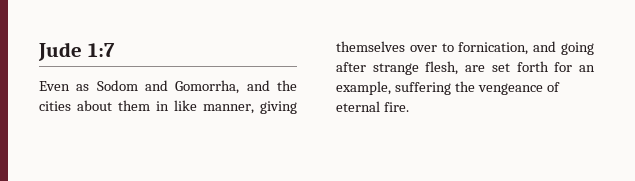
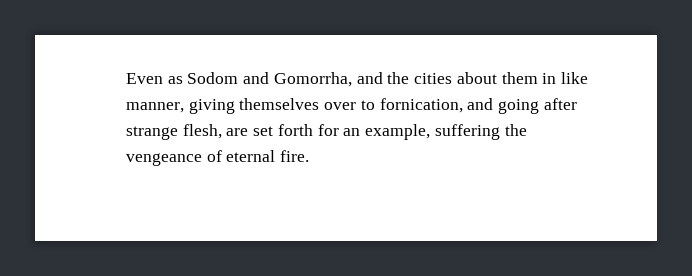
[38,42,115,61] Jude 1:7 // -> (126, 78) none

